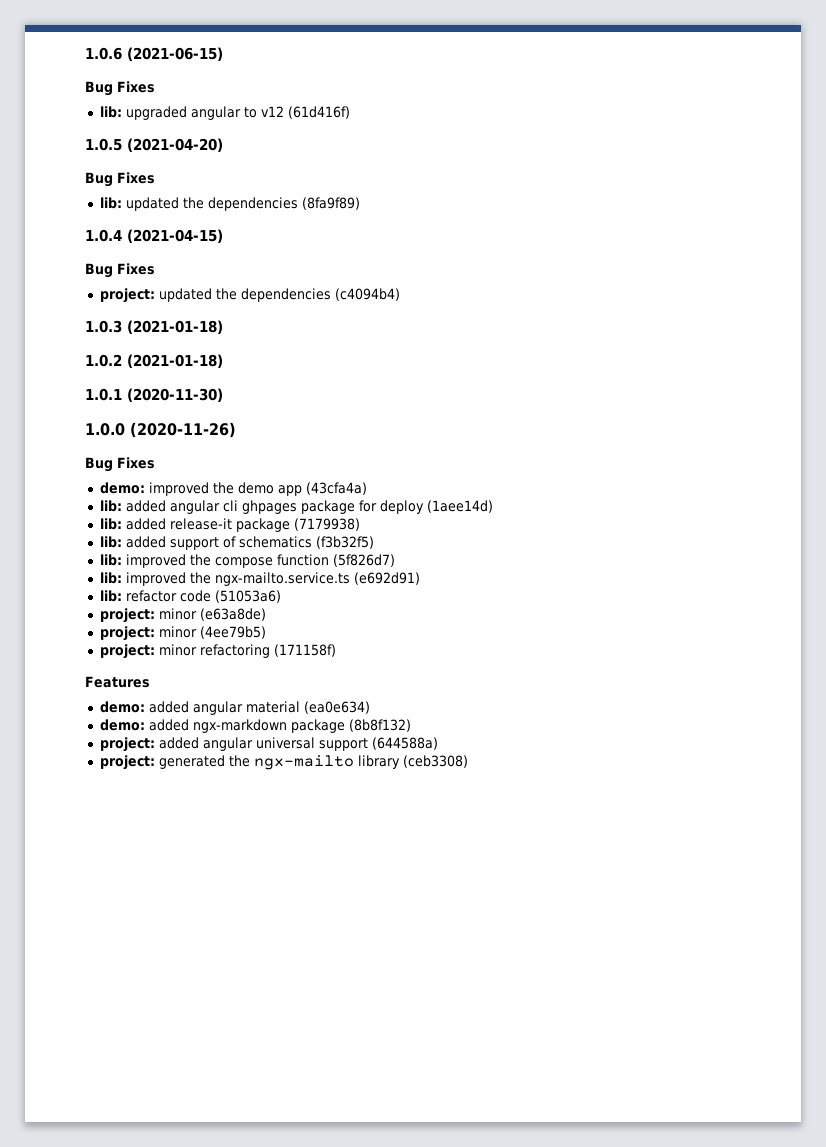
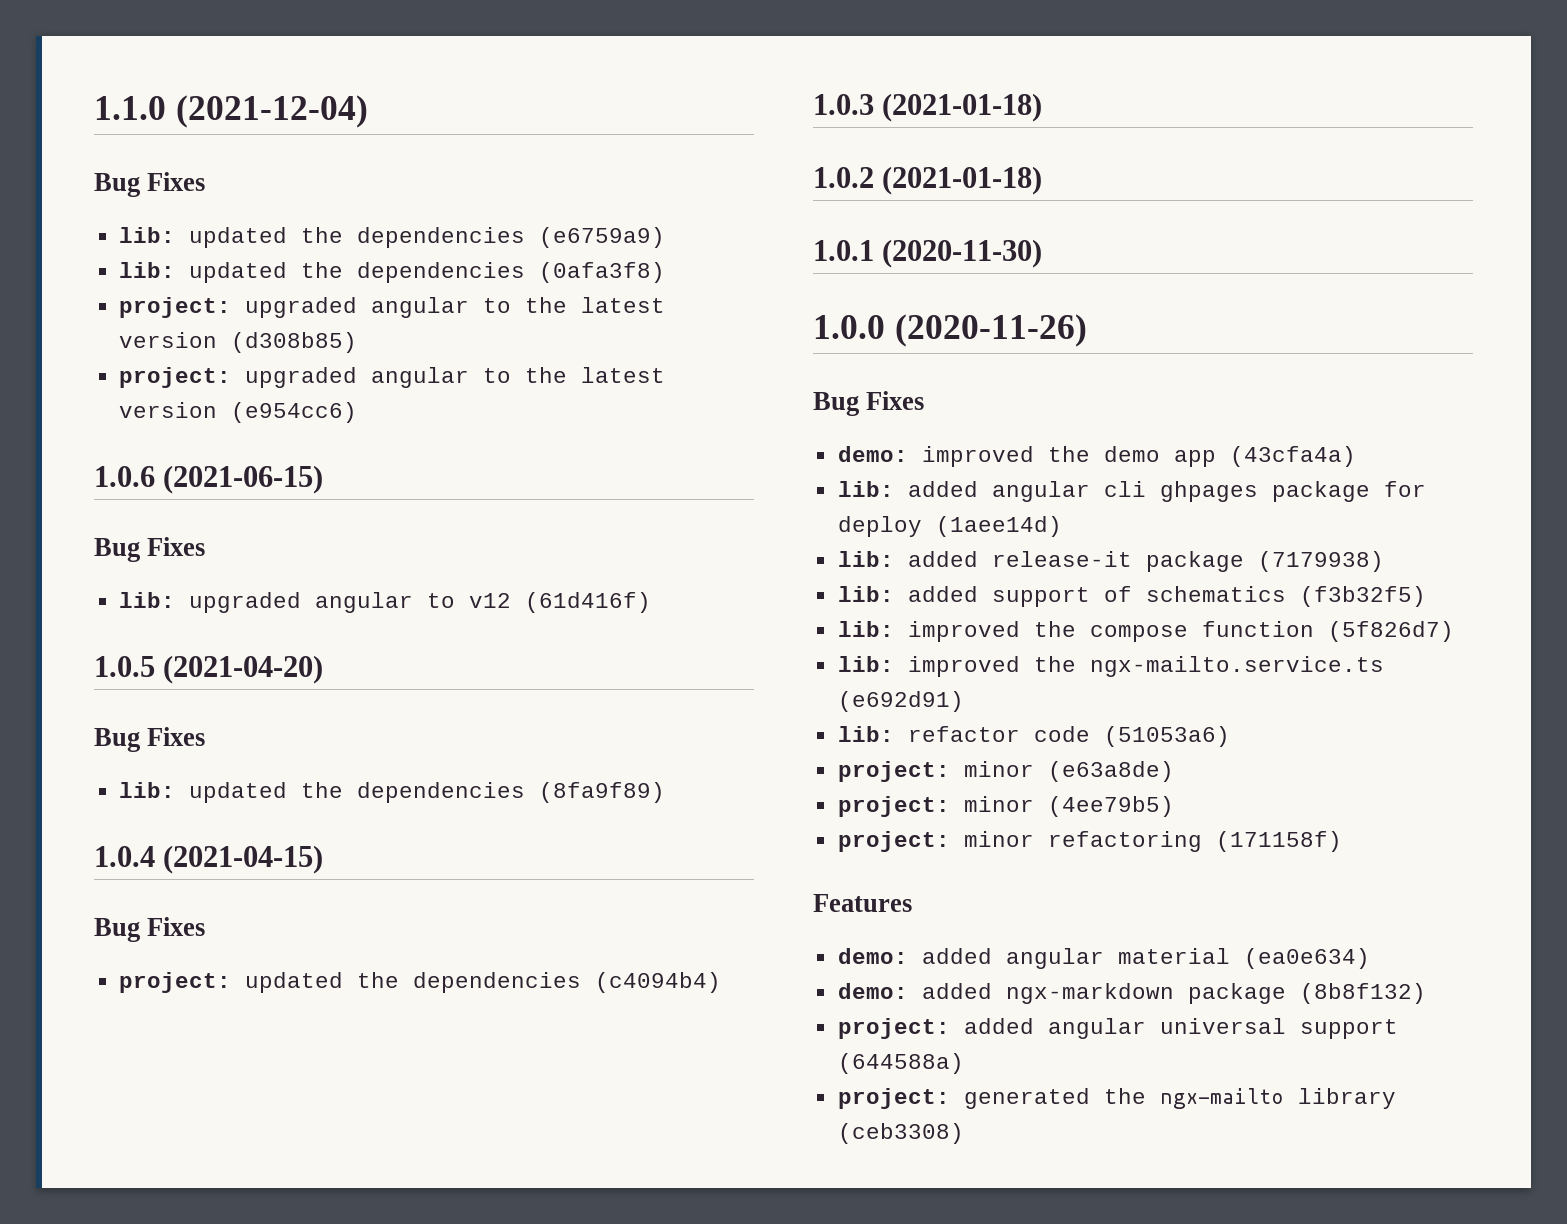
(85, 53) none -> [94,95,368,128] [94,172,206,197] [118,227,665,248] [118,262,665,283] [118,297,665,318] [118,332,357,353] [118,367,665,388] [118,402,357,423] 1.1.0 (2021-12-04) // Bug Fixes // lib: updated the dependencies (e6759a9) // lib: updated the dependencies (0afa3f8) // project: upgraded angular to the latest version (d308b85) // project: upgraded angular to the latest version (e954cc6) //

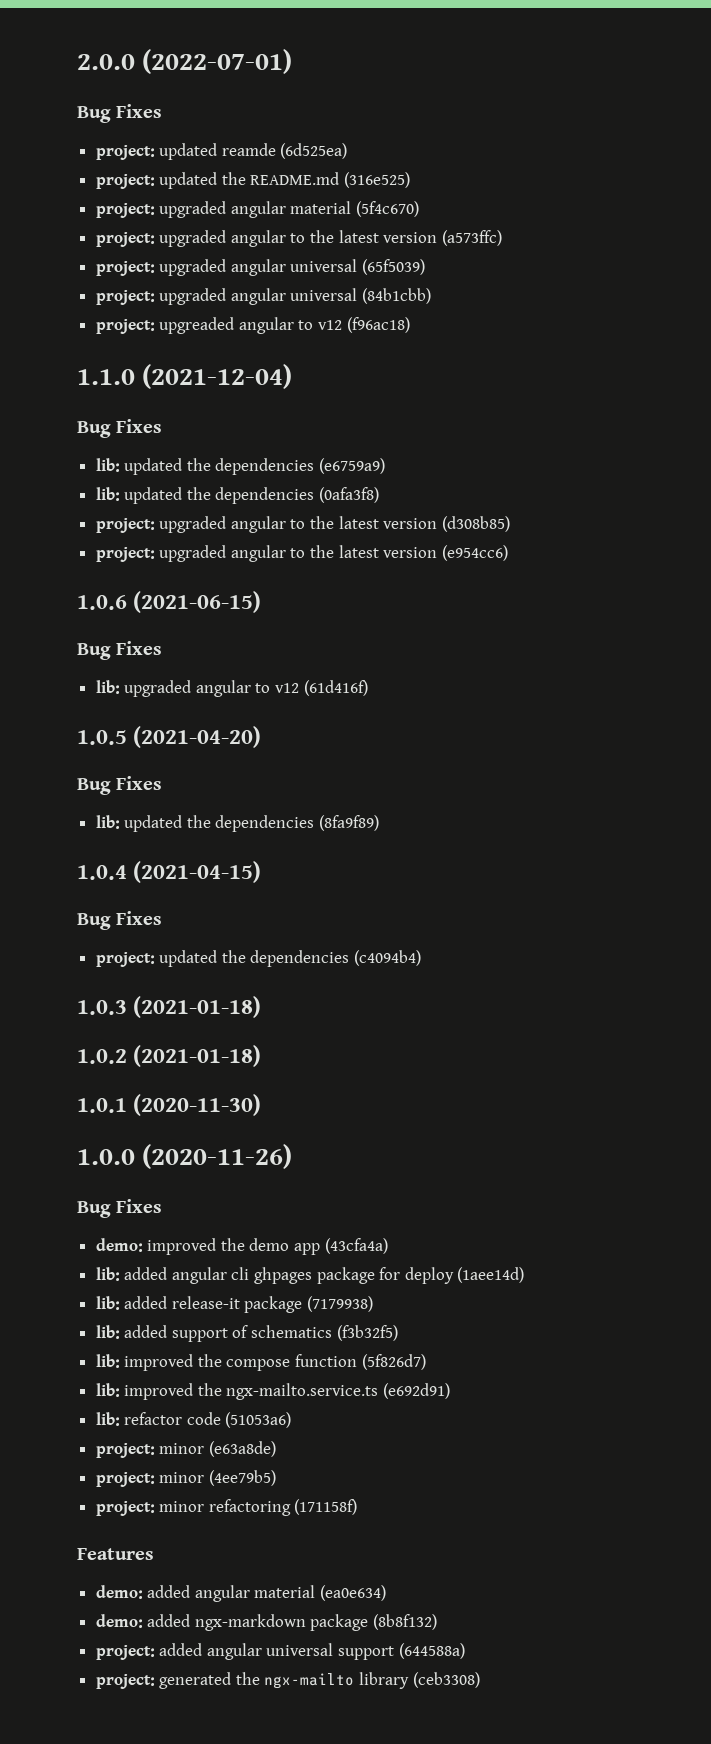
(94, 108) none -> [77,49,293,74] [77,104,163,123] [95,143,348,160] [95,172,411,189] [95,201,420,218] [95,230,502,247] [95,259,426,276] [95,288,432,305] [95,317,410,334] 2.0.0 (2022-07-01) // Bug Fixes // project: updated reamde (6d525ea) // project: updated the README.md (316e525) // project: upgraded angular material (5f4c670) // project: upgraded angular to the latest version (a573ffc) // project: upgraded angular universal (65f5039) // project: upgraded angular universal (84b1cbb) // project: upgreaded angular to v12 (f96ac18) //

